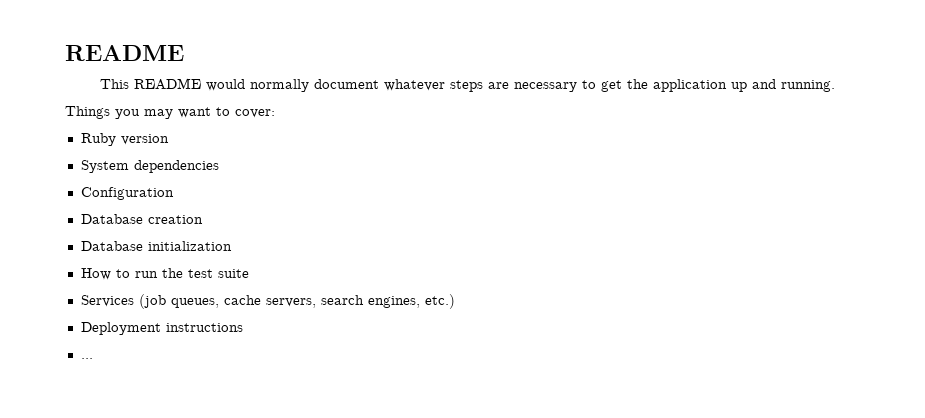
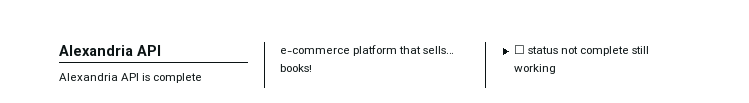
[65,45,184,61] [99,78,835,92] [65,106,275,119] [80,133,169,146] [80,160,219,173] [80,187,174,200] [80,214,203,224] [80,241,232,251] [80,268,249,280] [80,294,455,309] [80,322,243,335] [80,358,93,359] README // This README would normally document whatever steps are necessary to get the application up and running. // Things you may want to cover: // Ruby version // System dependencies // Configuration // Database creation // Database initialization // How to run the test suite // Services (job queues, cache servers, search engines, etc.) // Deployment instructions // ... -> [59,45,161,56] [59,73,203,83] [280,45,455,56] [280,64,312,72] [513,45,650,56] [513,64,556,74] Alexandria API // Alexandria API is complete e-commerce platform that sells… books! // ☐ status not complete still working

